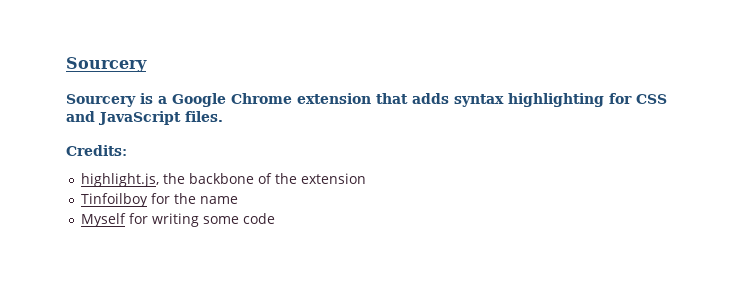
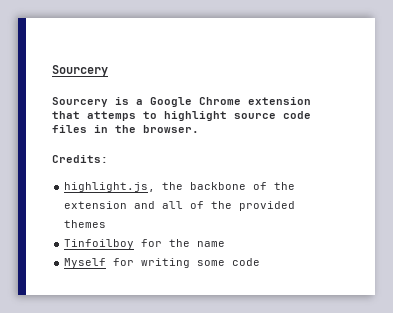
[412,93,667,107] [66,111,223,125] adds syntax highlighting for CSS and JavaScript files. -> [87,111,311,121] [52,125,199,133] attemps to highlight source code files in the browser.
(367, 178) none -> [134,201,296,211] [64,220,107,228] and all of the provided themes

